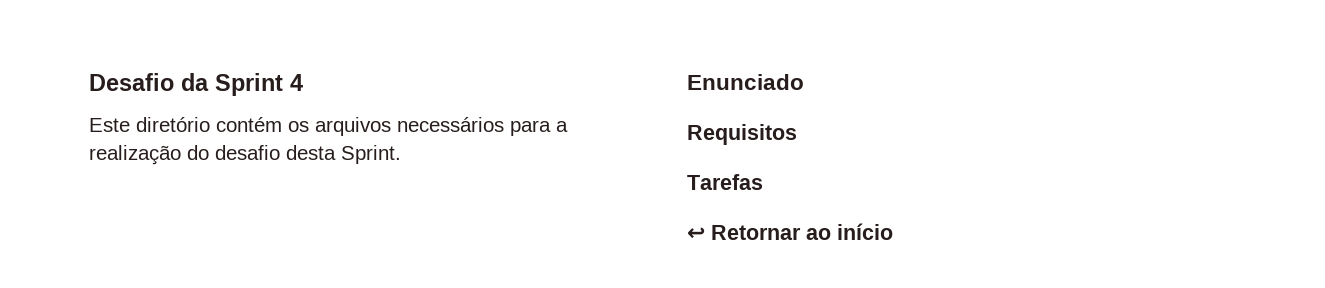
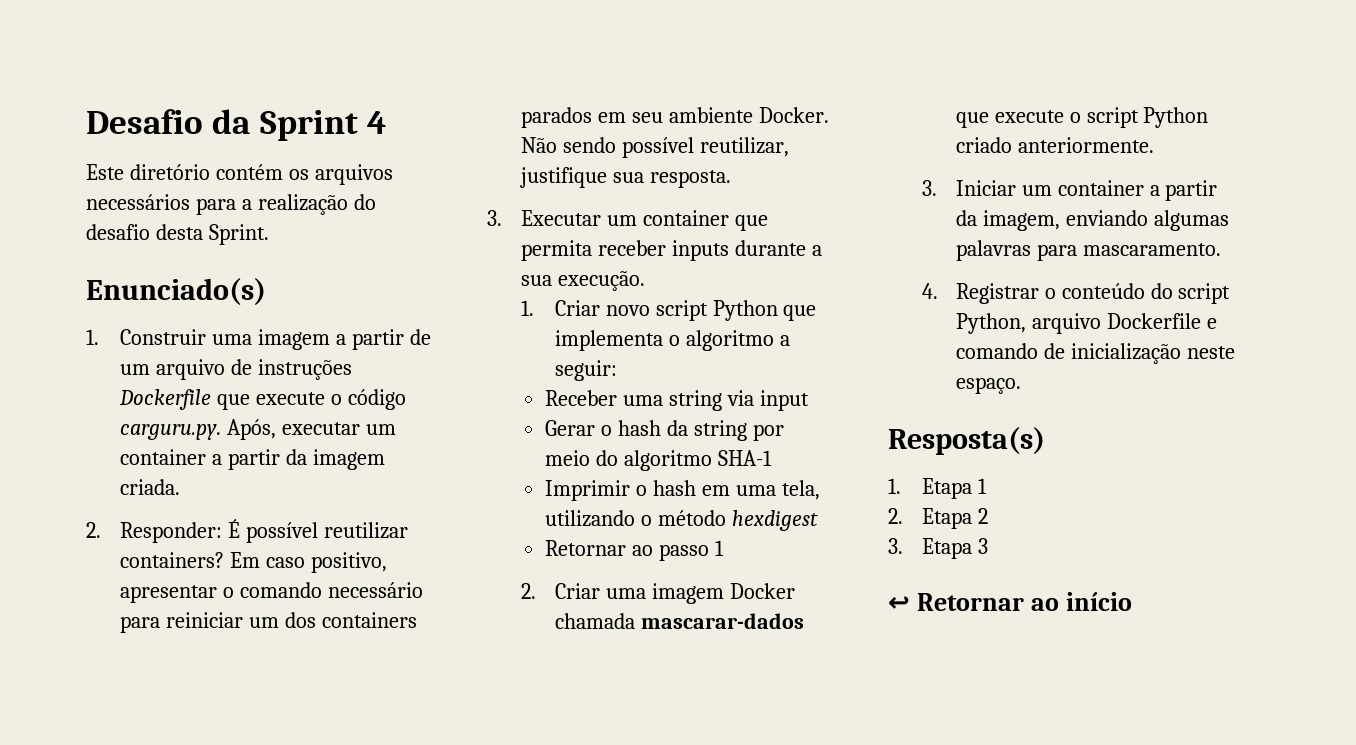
[687,74,804,90] [687,124,797,145] [687,174,763,190] Enunciado // Requisitos // Tarefas -> [86,278,266,305] [86,329,431,350] [119,359,352,380] [118,389,406,410] [119,419,396,440] [119,449,385,470] [119,479,180,495] [86,519,408,543] [119,552,387,573] [119,582,423,603] [119,612,417,633] [520,107,829,128] [520,137,789,158] [519,167,731,188] [487,210,768,231] [520,240,822,261] [520,271,645,291] [520,300,817,321] [554,330,790,351] [554,360,617,381] [545,390,809,411] [545,420,784,441] [545,450,772,471] [545,480,820,501] [545,510,818,531] [545,540,724,561] [520,583,795,604] [554,613,804,629] [955,107,1209,128] [955,137,1154,153] [921,180,1218,201] [955,210,1229,231] [955,240,1221,261] [921,283,1231,304] [955,313,1217,334] [955,343,1235,364] [955,377,1021,394] [888,427,1045,455] [888,478,987,499] [888,508,988,529] [888,538,988,559] Enunciado(s) // 1. Construir uma imagem a partir de um arquivo de instruções Dockerfile que execute o código carguru.py. Após, executar um container a partir da imagem criada. // 2. Responder: É possível reutilizar containers? Em caso positivo, apresentar o comando necessário para reiniciar um dos containers parados em seu ambiente Docker. Não sendo possível reutilizar, justifique sua resposta. // 3. Executar um container que permita receber inputs durante a sua execução. // 1. Criar novo script Python que implementa o algoritmo a seguir: // Receber uma string via input // Gerar o hash da string por meio do algoritmo SHA-1 // Imprimir o hash em uma tela, utilizando o método hexdigest // Retornar ao passo 1 // 2. Criar uma imagem Docker chamada mascarar-dados que execute o script Python criado anteriormente. // 3. Iniciar um container a partir da imagem, enviando algumas palavras para mascaramento. // 4. Registrar o conteúdo do script Python, arquivo Dockerfile e comando de inicialização neste espaço. // Resposta(s) // 1. Etapa 1 // 2. Etapa 2 // 3. Etapa 3

